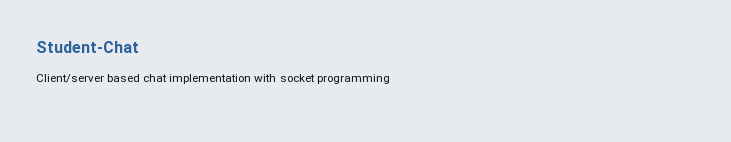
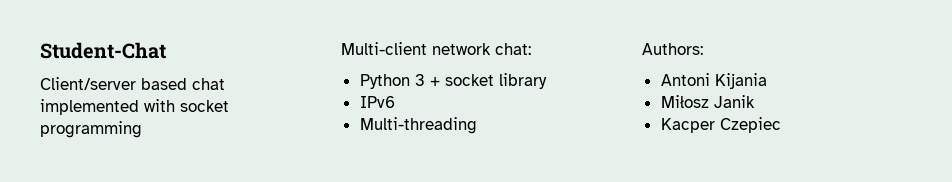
[169,74,252,84] implementation -> [40,99,139,115] implemented
(390, 79) none -> [341,42,531,55] [359,73,547,89] [359,96,395,108] [359,117,477,134] [642,43,703,55] [660,73,767,89] [660,95,755,108] [660,117,781,133] // Multi-client network chat: // Python 3 + socket library // IPv6 // Multi-threading // Authors: // Antoni Kijania // Miłosz Janik // Kacper Czepiec

